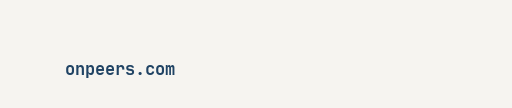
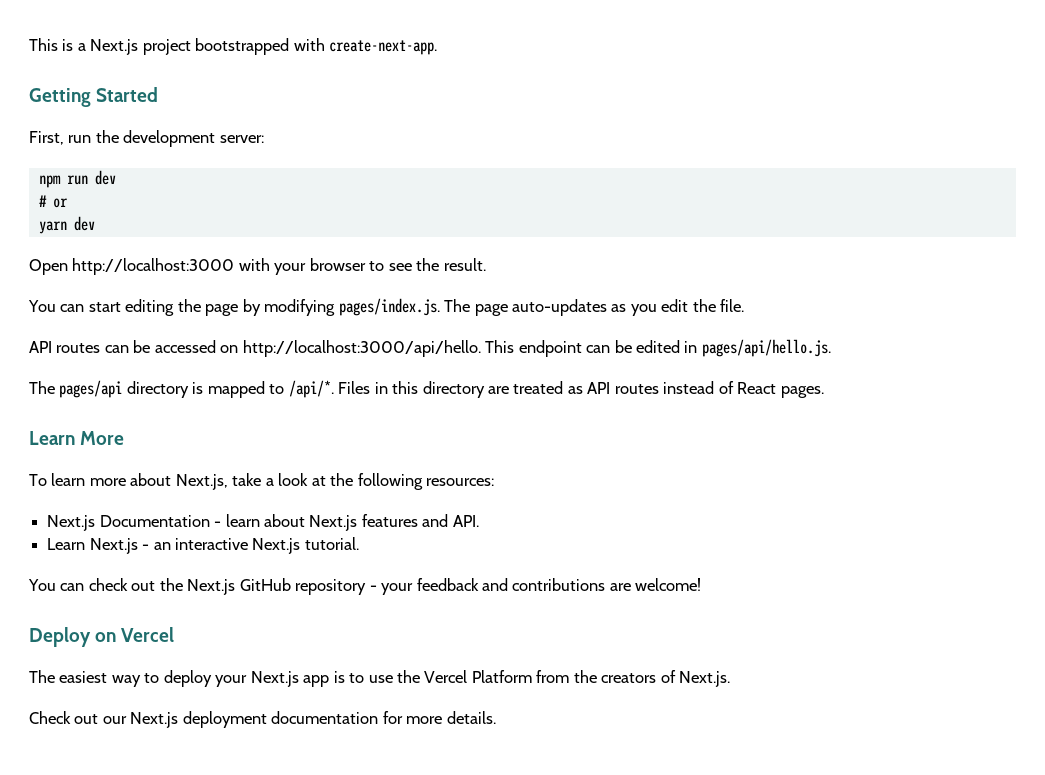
[65,65,175,78] onpeers.com -> [29,38,438,55] [29,87,159,107] [29,130,264,147] [38,170,116,188] [38,195,68,208] [38,216,95,234] [29,258,486,275] [28,298,745,316] [29,339,831,357] [29,380,824,398] [29,431,125,445] [29,473,494,490] [47,514,479,531] [47,537,359,554] [28,578,702,595] [29,627,175,647] [29,670,731,687] [29,711,496,728] This is a Next.js project bootstrapped with create-next-app. // Getting Started // First, run the development server: // npm run dev // # or // yarn dev // Open http://localhost:3000 with your browser to see the result. // You can start editing the page by modifying pages/index.js. The page auto-updates as you edit the file. // API routes can be accessed on http://localhost:3000/api/hello. This endpoint can be edited in pages/api/hello.js. // The pages/api directory is mapped to /api/*. Files in this directory are treated as API routes instead of React pages. // Learn More // To learn more about Next.js, take a look at the following resources: // Next.js Documentation - learn about Next.js features and API. // Learn Next.js - an interactive Next.js tutorial. // You can check out the Next.js GitHub repository - your feedback and contributions are welcome! // Deploy on Vercel // The easiest way to deploy your Next.js app is to use the Vercel Platform from the creators of Next.js. // Check out our Next.js deployment documentation for more details.

